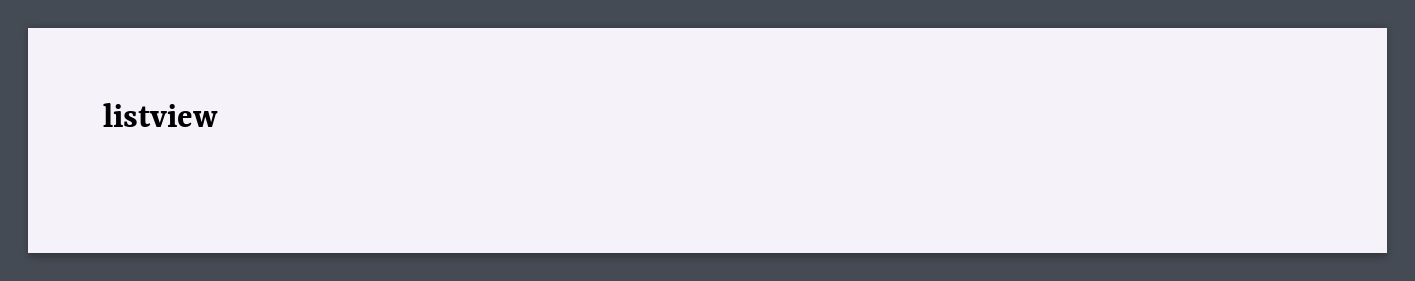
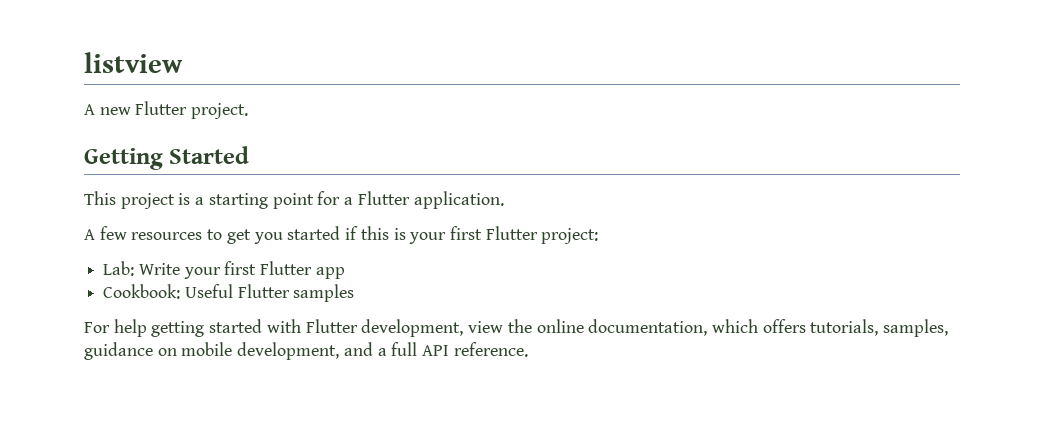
(218, 115) none -> [84,101,249,119] [84,146,250,170] [84,191,504,209] [84,226,599,244] [103,261,345,279] [103,284,355,302] [84,319,949,337] [84,342,528,360] // A new Flutter project. // Getting Started // This project is a starting point for a Flutter application. // A few resources to get you started if this is your first Flutter project: // Lab: Write your first Flutter app // Cookbook: Useful Flutter samples // For help getting started with Flutter development, view the online documentation, which offers tutorials, samples, guidance on mobile development, and a full API reference.

